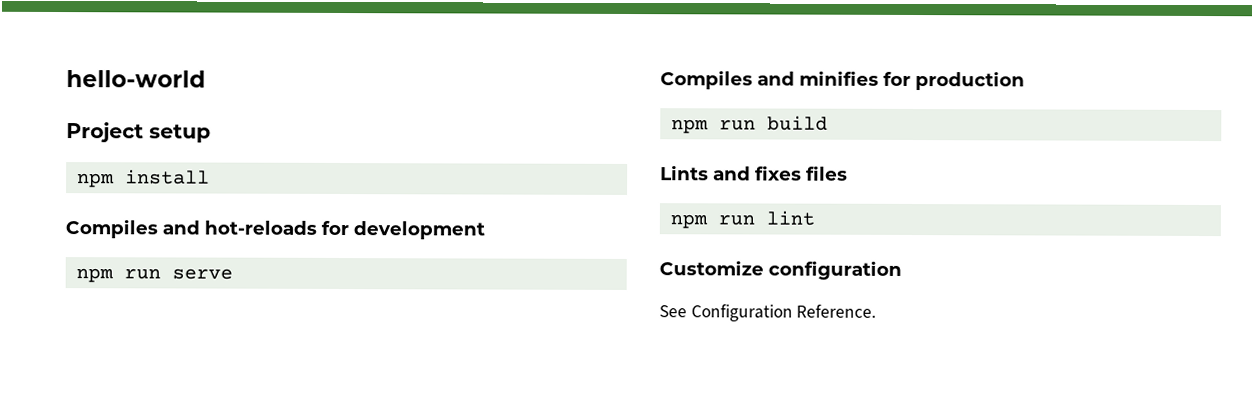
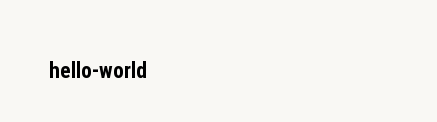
[66,122,211,143] [76,169,210,188] [65,219,485,240] [75,268,233,283] [660,70,1025,91] [670,115,828,134] [660,165,848,181] [669,210,815,229] [659,260,902,280] [659,304,877,322] // Project setup // npm install // Compiles and hot-reloads for development // npm run serve // Compiles and minifies for production // npm run build // Lints and fixes files // npm run lint // Customize configuration // See Configuration Reference. -> (147, 69) none

